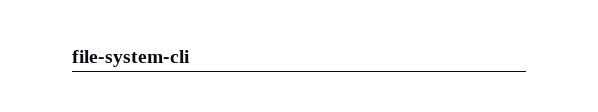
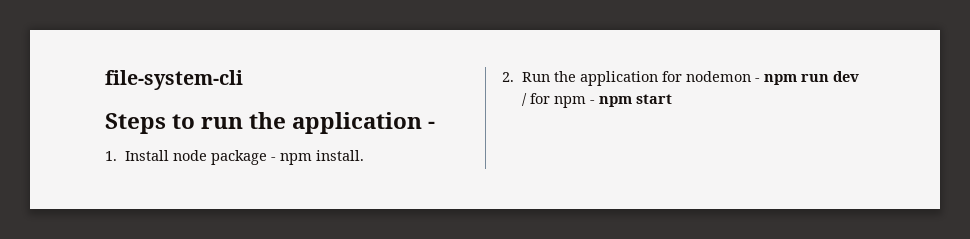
(190, 58) none -> [105,112,436,134] [105,150,365,165] [502,71,860,86] [522,93,673,108] // Steps to run the application - // 1. Install node package - npm install. // 2. Run the application for nodemon - npm run dev / for npm - npm start

